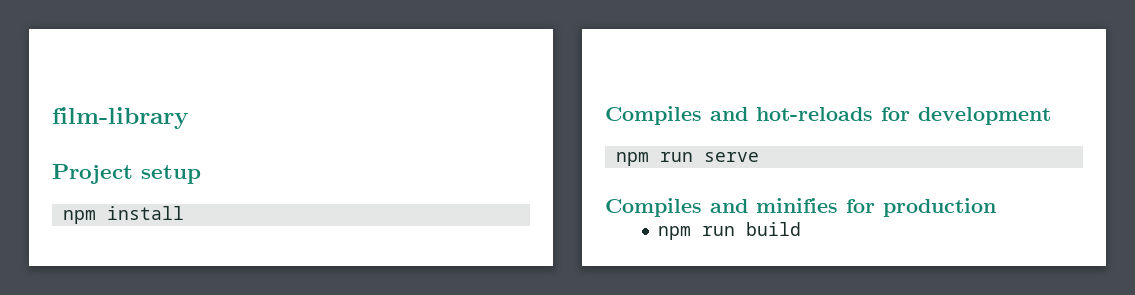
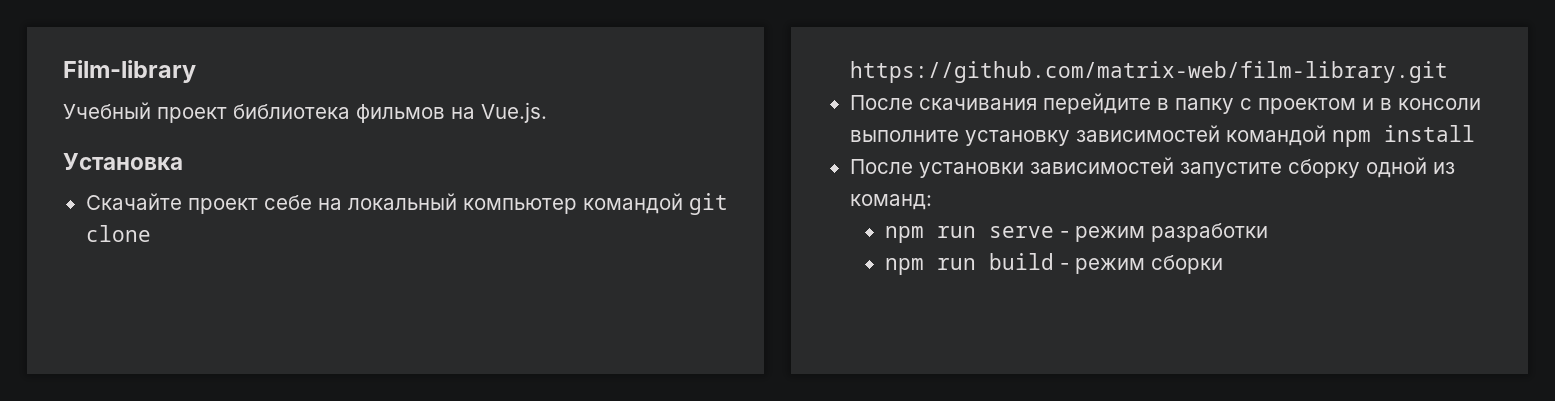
[52,107,189,129] [52,164,201,184] [62,206,184,224] [605,106,1051,125] [615,152,759,166] [605,198,996,217] film-library // Project setup // npm install // Compiles and hot-reloads for development // npm run serve // Compiles and minifies for production -> [63,60,196,83] [63,102,547,123] [63,153,183,170] [85,193,728,215] [85,225,151,242] [849,61,1448,83] [849,93,1481,114] [849,125,1475,147] [849,157,1455,178] [849,194,932,210] [884,223,1268,243] Film-library // Учебный проект библиотека фильмов на Vue.js. // Установка // Скачайте проект себе на локальный компьютер командой git clone https://github.com/matrix-web/film-library.git // После скачивания перейдите в папку с проектом и в консоли выполните установку зависимостей командой npm install // После установки зависимостей запустите сборку одной из команд: // npm run serve - режим разработки
(802, 229) none -> [1059,255,1223,274] - режим сборки

